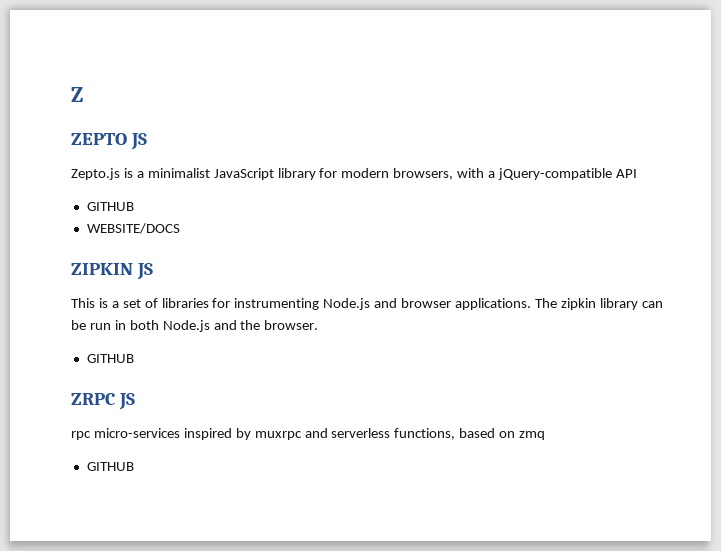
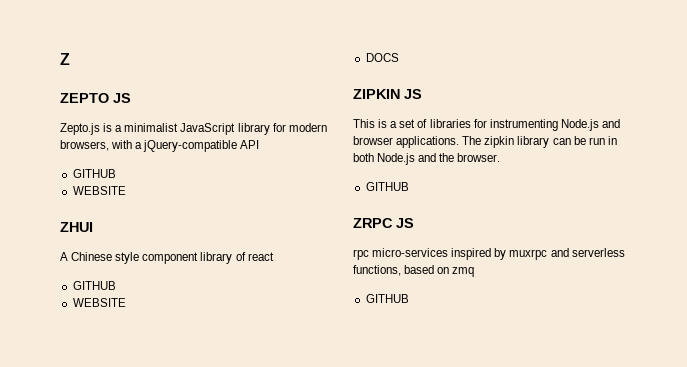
[86,223,180,234] WEBSITE/DOCS -> [72,186,126,195] [60,222,93,232] [60,252,274,264] [72,281,116,290] [72,298,126,307] [365,53,399,62] WEBSITE // ZHUI // A Chinese style component library of react // GITHUB // WEBSITE // DOCS

